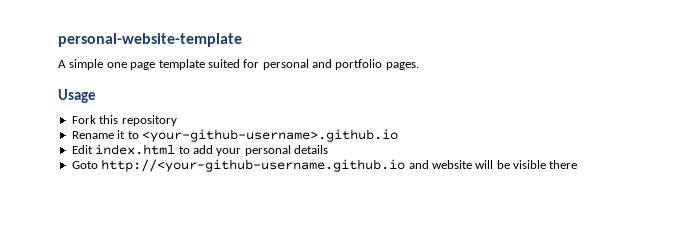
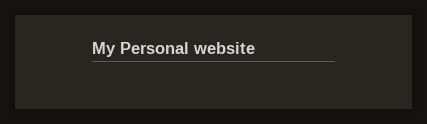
[58,33,242,47] [58,59,419,70] [58,89,96,103] [71,115,177,126] [71,129,398,142] [71,144,328,156] [71,159,578,172] personal-website-template // A simple one page template suited for personal and portfolio pages. // Usage // Fork this repository // Rename it to <your-github-username>.github.io // Edit index.html to add your personal details // Goto http://<your-github-username.github.io and website will be visible there -> [92,42,255,57] My Personal website

